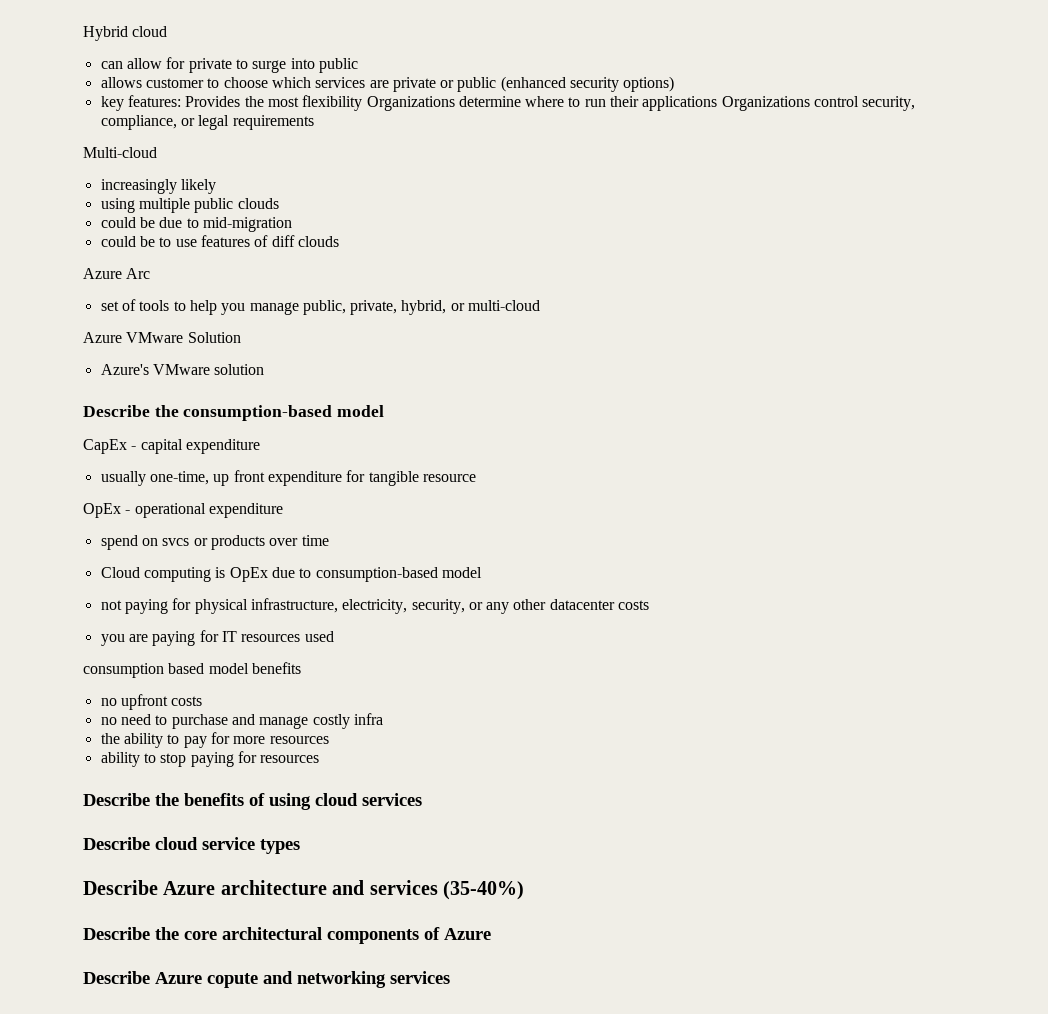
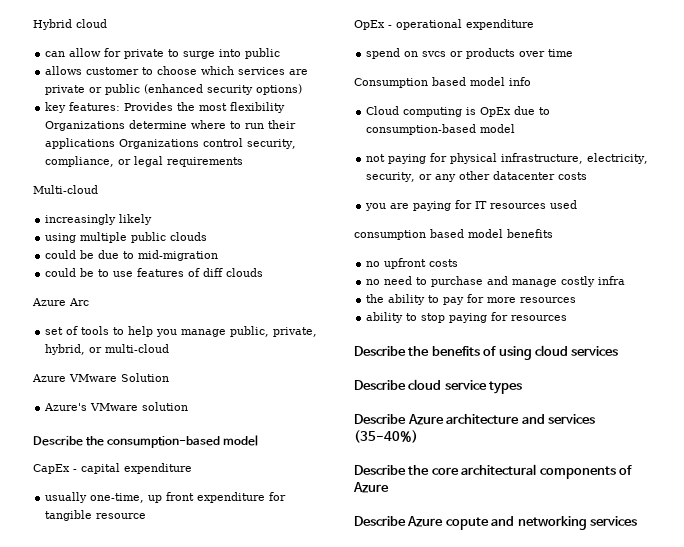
(329, 540) none -> [354,77,531,88] // Consumption based model info

